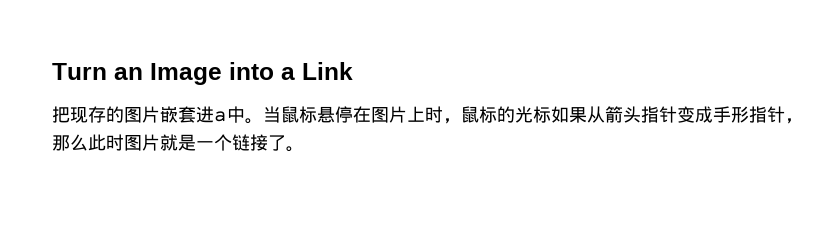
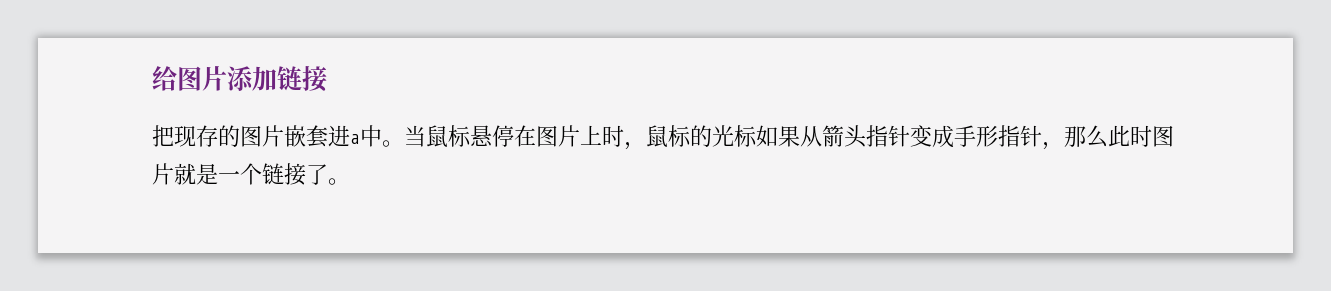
[52,62,353,85] Turn an Image into a Link -> [152,66,327,92] 给图片添加链接

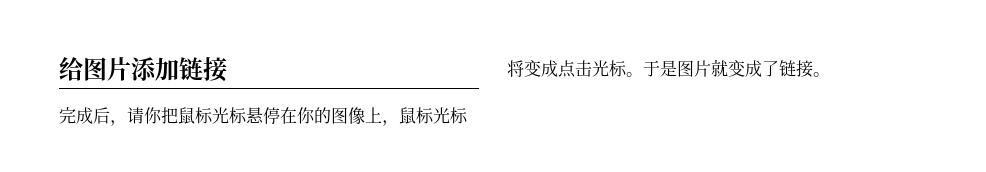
[152,125,1174,150] [152,163,328,185] 把现存的图片嵌套进a中。当鼠标悬停在图片上时，鼠标的光标如果从箭头指针变成手形指针，那么此时图片就是一个链接了 -> [59,107,468,126] [507,59,813,78] 完成后，请你把鼠标光标悬停在你的图像上，鼠标光标将变成点击光标。于是图片就变成了链接

